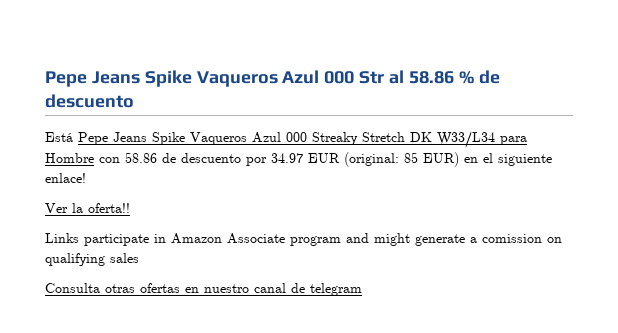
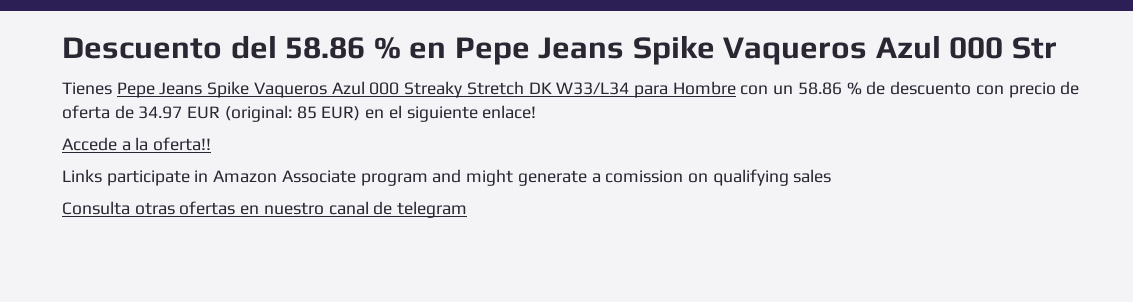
(45, 79) none -> [62,35,447,59] Descuento del 58.86 % en
[389,70,500,84] [45,94,134,108] [45,132,73,142] al 58.86 % de descuento // Está -> [62,82,112,95] // Tienes
[125,152,267,166] 58.86 de descuento por -> [773,81,1080,98] [62,105,134,119] un 58.86 % de descuento con precio de oferta de
[45,203,68,213] Ver -> [62,137,131,151] Accede a

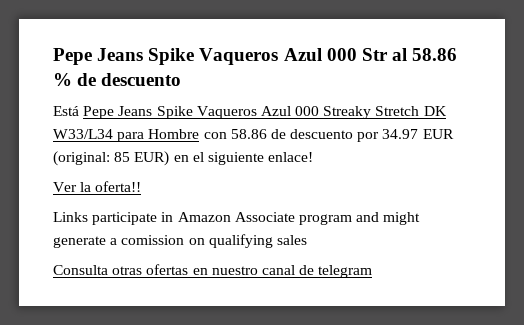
[62,35,447,59] Descuento del 58.86 % en -> (53, 56) none
[62,82,112,95] // Tienes -> [391,48,458,61] [53,73,182,86] [53,106,79,116] al 58.86 % de descuento // Está
[773,81,1080,98] [62,105,134,119] un 58.86 % de descuento con precio de oferta de -> [230,129,380,142] 58.86 de descuento por
[62,137,131,151] Accede a -> [53,182,77,192] Ver

